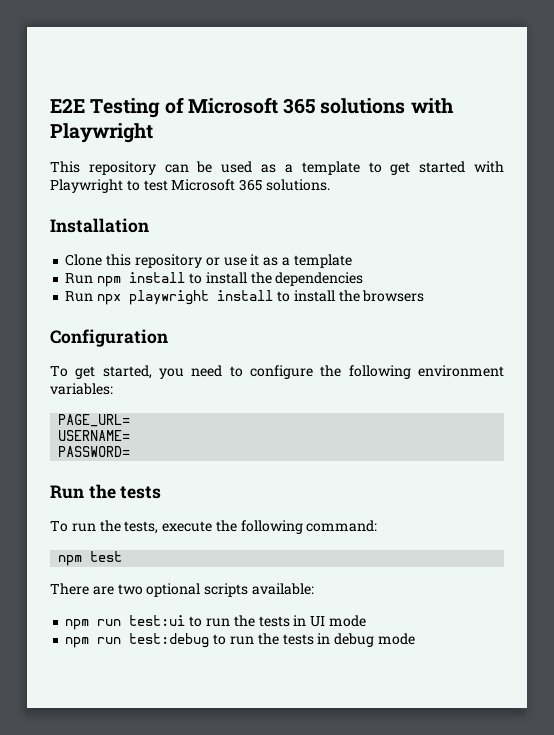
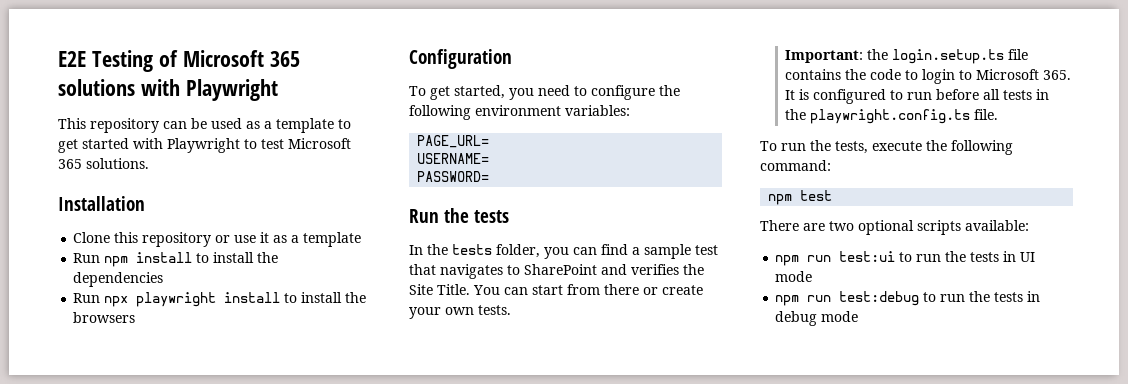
(162, 492) none -> [409,244,718,259] [409,264,704,279] [409,284,703,295] [409,305,511,319] [785,49,1029,64] [785,69,1072,84] [785,89,1050,104] [785,109,999,124] // In the tests folder, you can find a sample test that navigates to SharePoint and verifies the Site Title. You can start from there or create your own tests. // Important: the login.setup.ts file contains the code to login to Microsoft 365. It is configured to run before all tests in the playwright.config.ts file.

